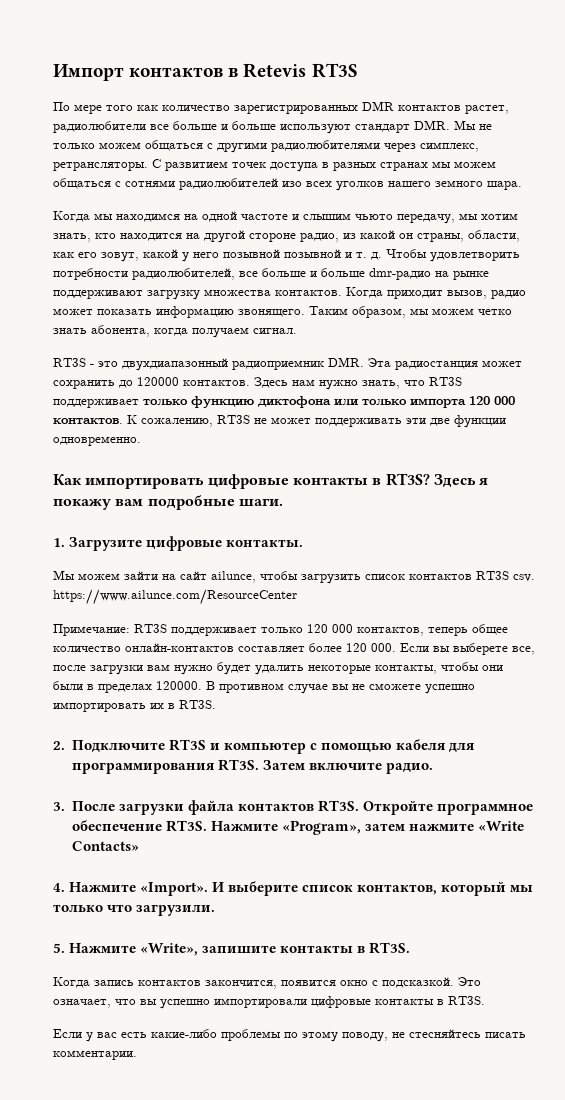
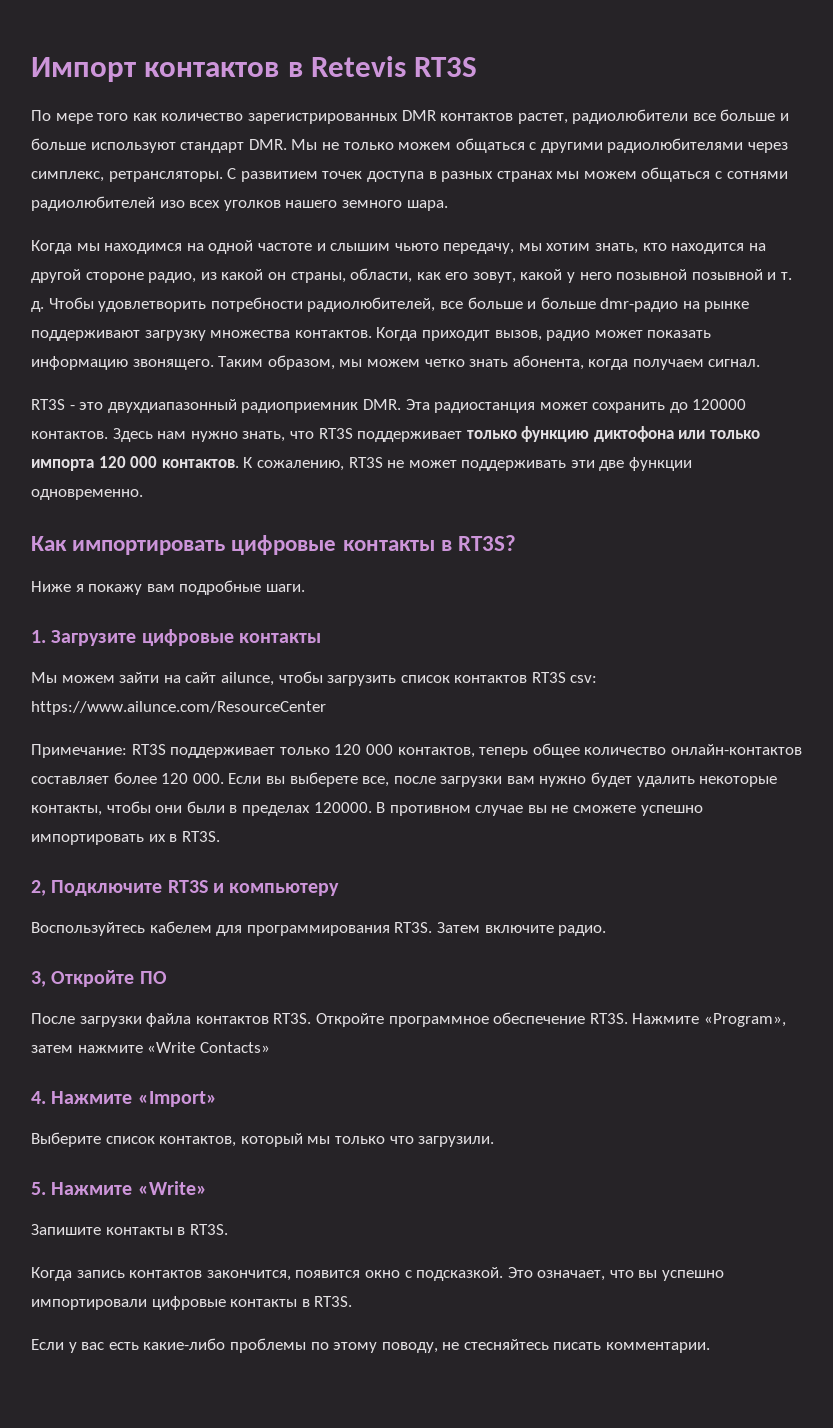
[433,474,476,488] Здесь -> [31,581,71,592] // Ниже
[226,539,304,547] контакты. -> [238,633,321,643] контакты
[513,574,535,582] csv. -> [570,675,598,683] csv:
[53,741,65,750] 2. -> [31,880,46,896] 2,
[223,739,446,754] компьютер с помощью кабеля -> [229,883,340,896] [31,921,212,936] компьютеру // Воспользуйтесь кабелем
[53,802,65,811] 3. -> [31,970,167,987] 3, Откройте ПО //
[140,881,299,896] «Import». И выберите -> [137,1091,217,1107] [31,1132,101,1147] «Import» // Выберите
[140,943,277,956] «Write», запишите -> [137,1181,207,1195] [31,1224,101,1235] «Write» // Запишите

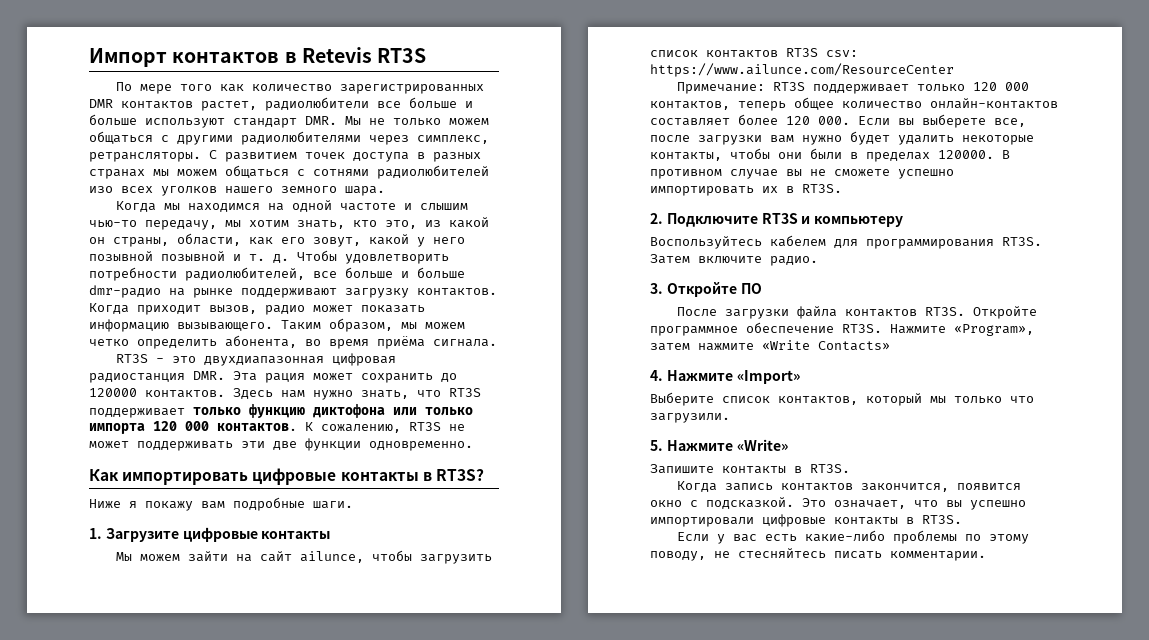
[394,243,439,251] чьюто -> [89,220,137,227] чью-то
[671,243,766,254] [31,269,197,283] находится на другой стороне радио, -> [385,220,417,229] это,
[210,330,291,338] множества -> (409, 293) none
[132,359,214,370] звонящего. -> [177,322,273,331] вызывающего.
[469,355,761,370] знать абонента, когда получаем сигнал. -> [137,335,497,349] определить абонента, во время приёма сигнала.
[107,399,359,413] двухдиапазонный радиоприемник -> [203,353,396,366] [89,373,185,383] двухдиапазонная цифровая радиостанция
[434,402,536,413] радиостанция -> [265,373,305,383] рация
[31,880,46,896] 2, -> [650,213,663,224] 2.
[31,971,46,987] 3, -> [650,283,663,294] 3.

